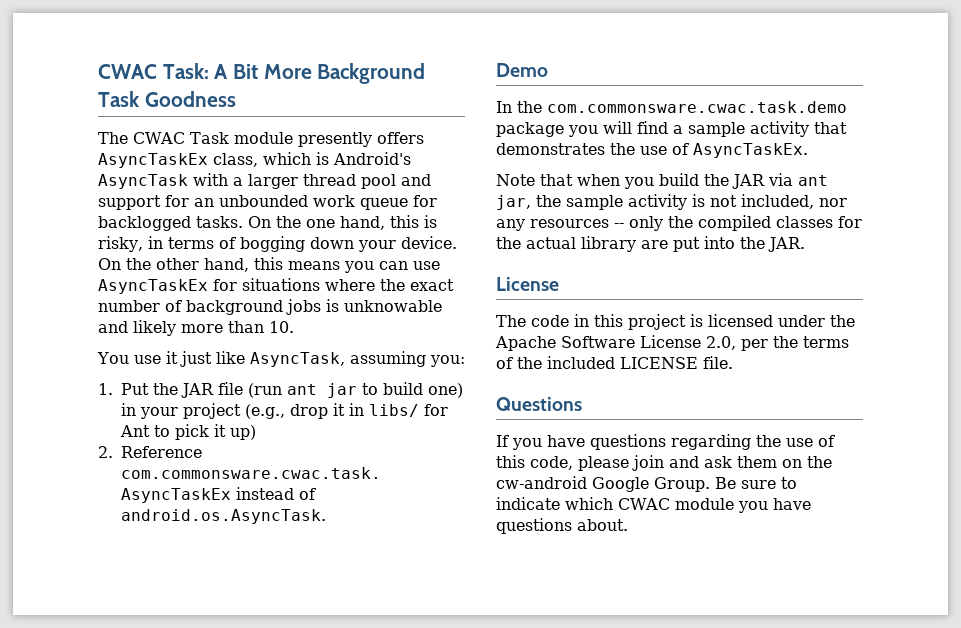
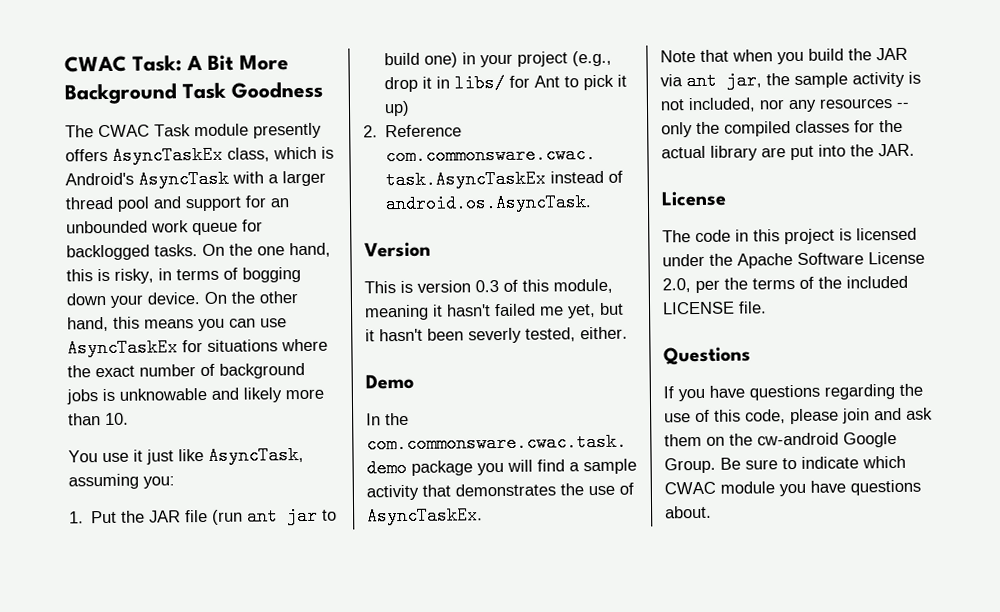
(326, 516) none -> [364,241,431,258] [364,278,613,294] [364,302,624,321] [365,326,628,344] // Version // This is version 0.3 of this module, meaning it hasn't failed me yet, but it hasn't been severly tested, either.

